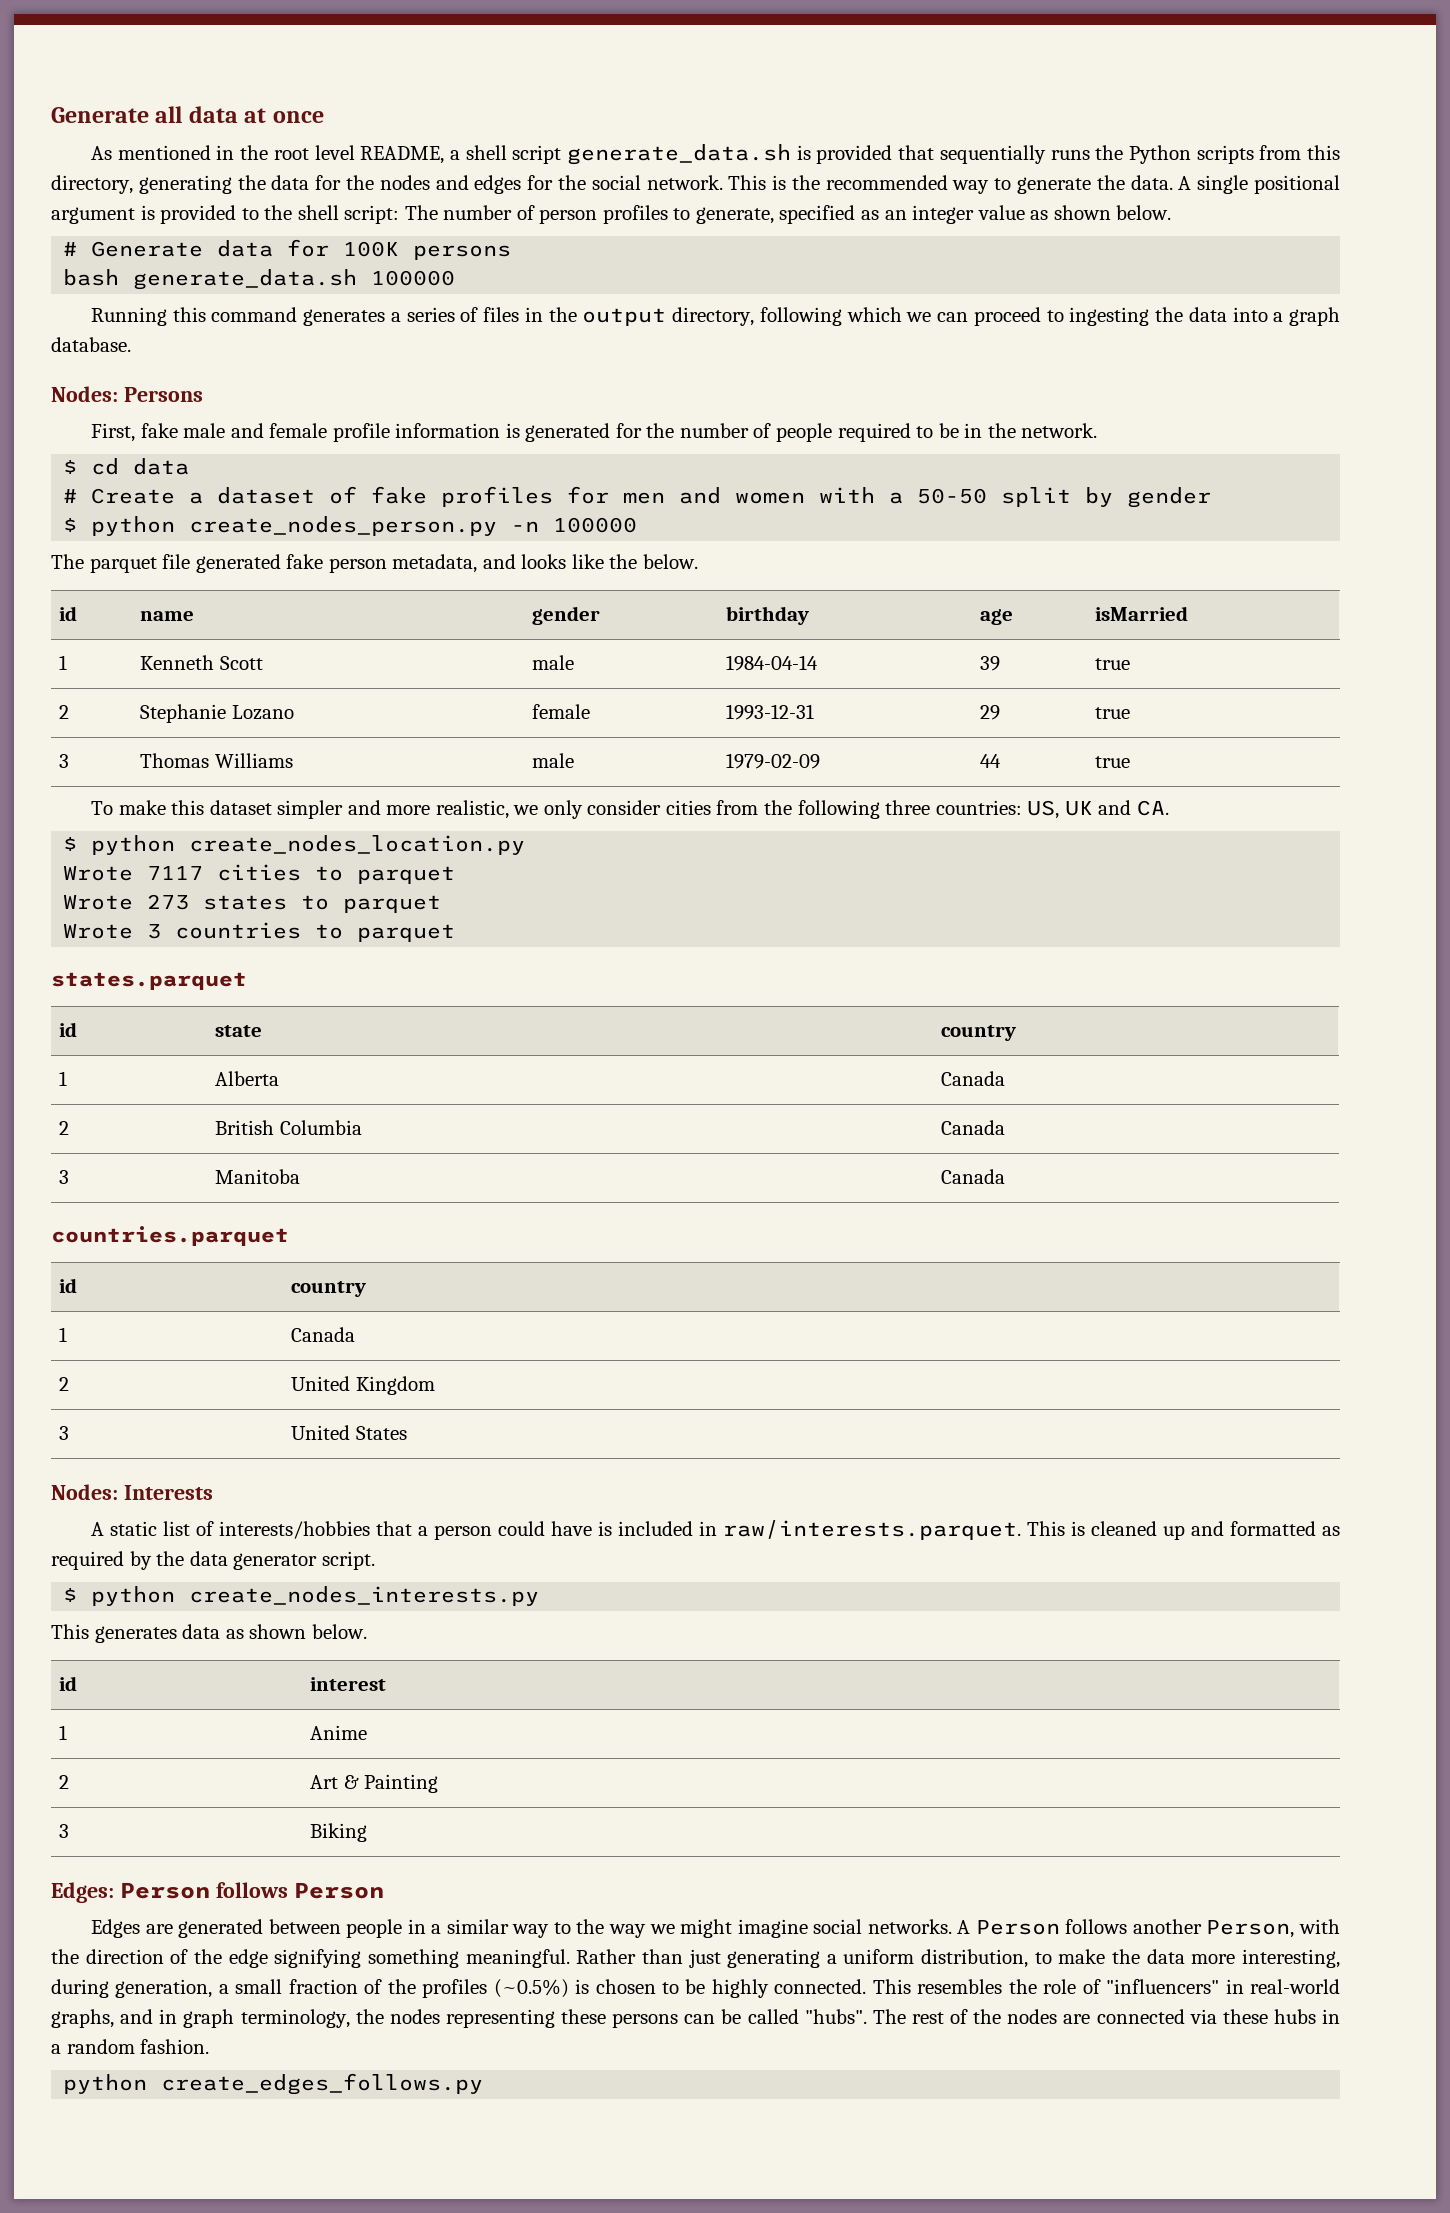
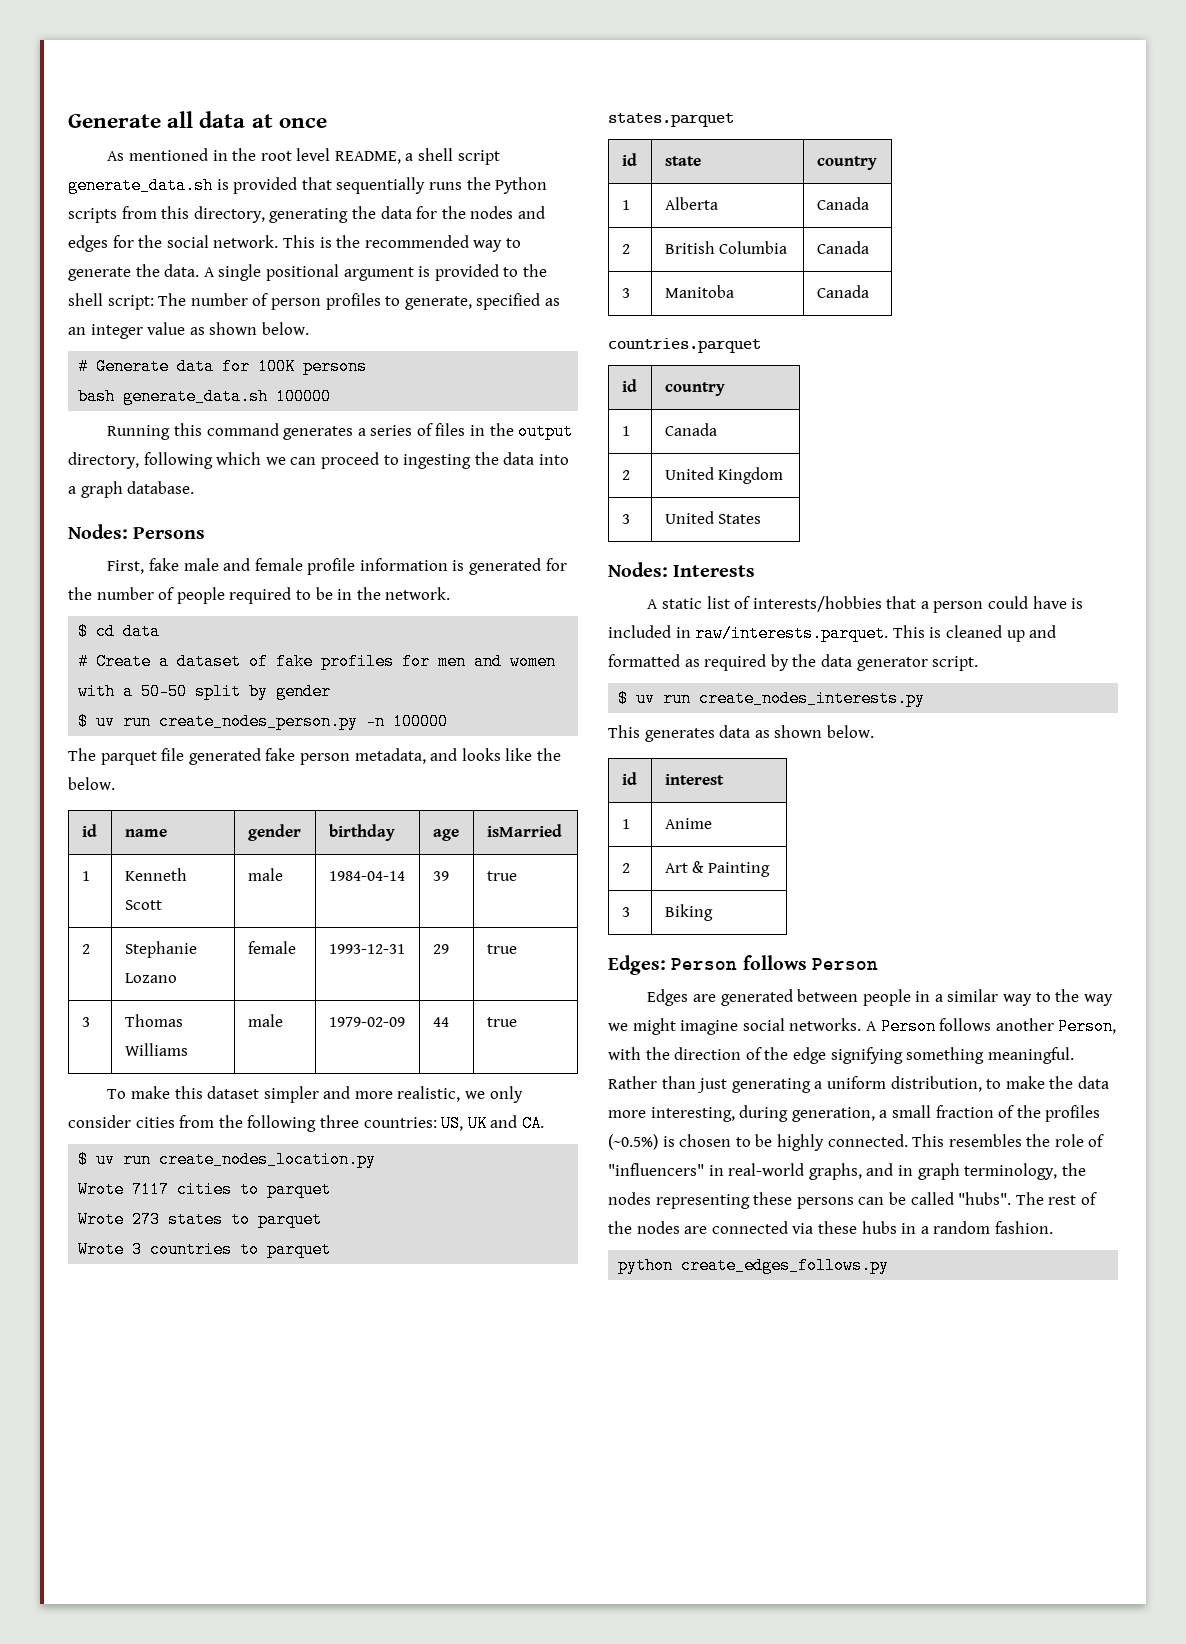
[91,516,176,536] python -> [96,713,152,730] uv run
[91,835,176,855] python -> [96,1151,152,1168] uv run
[91,1586,176,1606] python -> [636,690,692,707] uv run

